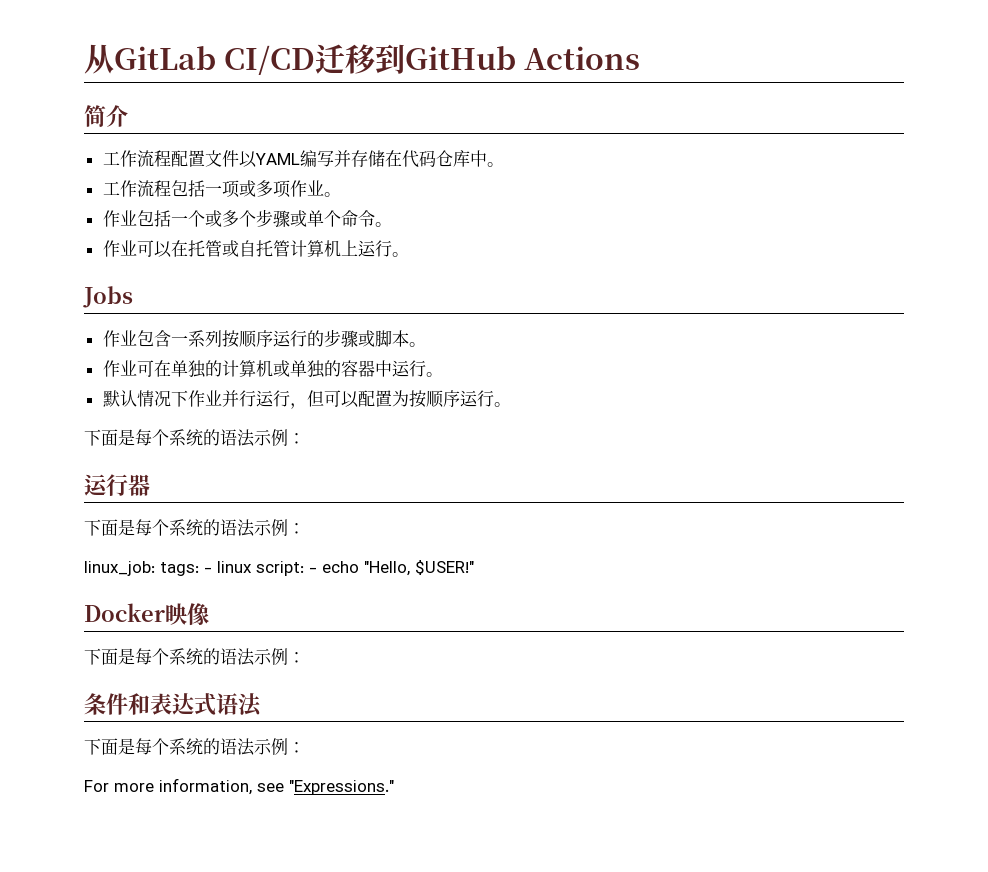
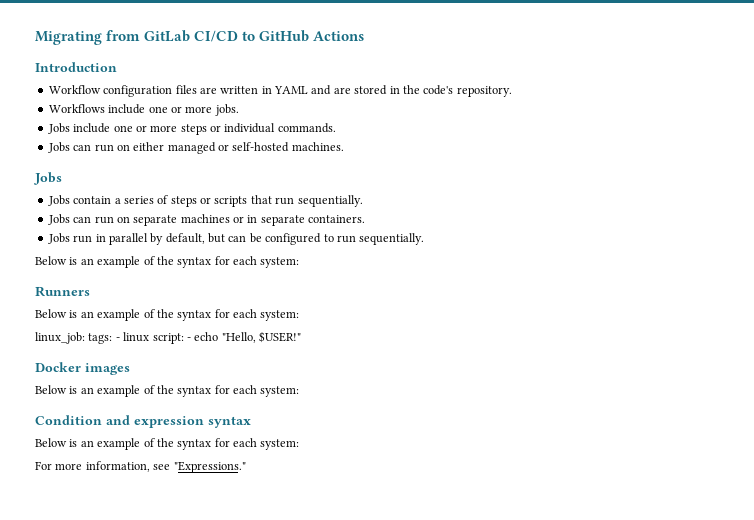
[84,44,114,74] 从 -> [35,30,141,45] Migrating from
[315,44,406,74] 迁移到 -> [242,31,256,41] to
[84,105,128,127] [102,150,504,168] [102,180,341,198] [102,209,392,228] [102,240,409,258] [83,286,133,308] [102,329,426,348] [102,360,443,378] [102,390,511,409] [84,429,305,447] [84,474,150,496] [84,519,305,537] 简介 // 工作流程配置文件以YAML编写并存储在代码仓库中。 // 工作流程包括一项或多项作业。 // 作业包括一个或多个步骤或单个命令。 // 作业可以在托管或自托管计算机上运行。 // Jobs // 作业包含一系列按顺序运行的步骤或脚本。 // 作业可在单独的计算机或单独的容器中运行。 // 默认情况下作业并行运行，但可以配置为按顺序运行。 // 下面是每个系统的语法示例： // 运行器 // 下面是每个系统的语法示例： -> [35,62,117,72] [48,85,512,97] [48,104,239,116] [47,123,336,135] [47,142,344,154] [34,172,62,185] [47,195,363,207] [47,214,366,226] [47,233,425,245] [35,256,300,268] [35,286,90,297] [35,309,300,321] Introduction // Workflow configuration files are written in YAML and are stored in the code's repository. // Workflows include one or more jobs. // Jobs include one or more steps or individual commands. // Jobs can run on either managed or self-hosted machines. // Jobs // Jobs contain a series of steps or scripts that run sequentially. // Jobs can run on separate machines or in separate containers. // Jobs run in parallel by default, but can be configured to run sequentially. // Below is an example of the syntax for each system: // Runners // Below is an example of the syntax for each system:
[165,603,209,626] [84,648,305,666] [84,693,262,717] [84,738,305,756] 映像 // 下面是每个系统的语法示例： // 条件和表达式语法 // 下面是每个系统的语法示例： -> [85,363,130,375] [35,385,300,397] [35,415,251,428] [35,438,300,450] images // Below is an example of the syntax for each system: // Condition and expression syntax // Below is an example of the syntax for each system:

